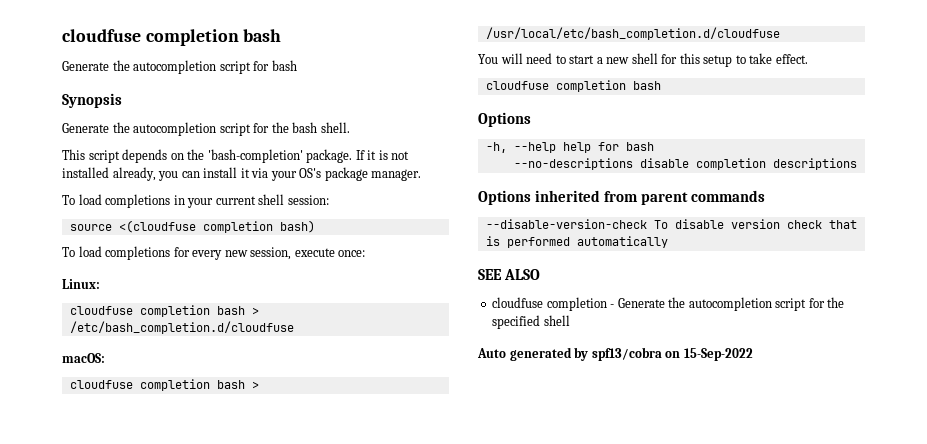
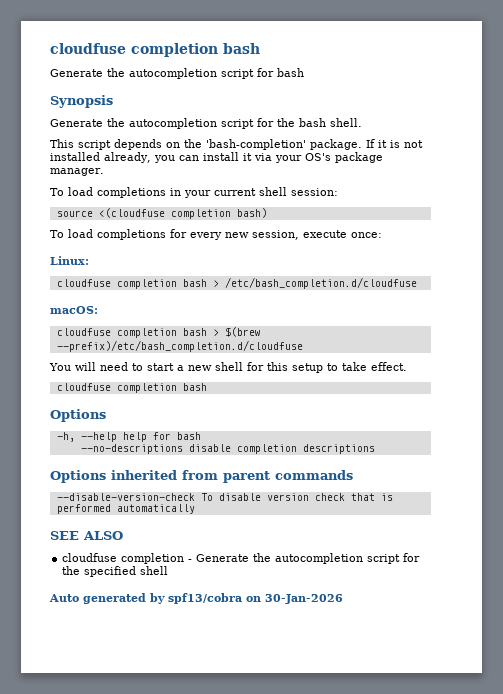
[485,27,780,40] /usr/local/etc/bash_completion.d/cloudfuse -> [224,327,261,337] [56,340,303,352] $(brew --prefix)/etc/bash_completion.d/cloudfuse
[683,348,753,361] 15-Sep-2022 -> [265,594,343,604] 30-Jan-2026

